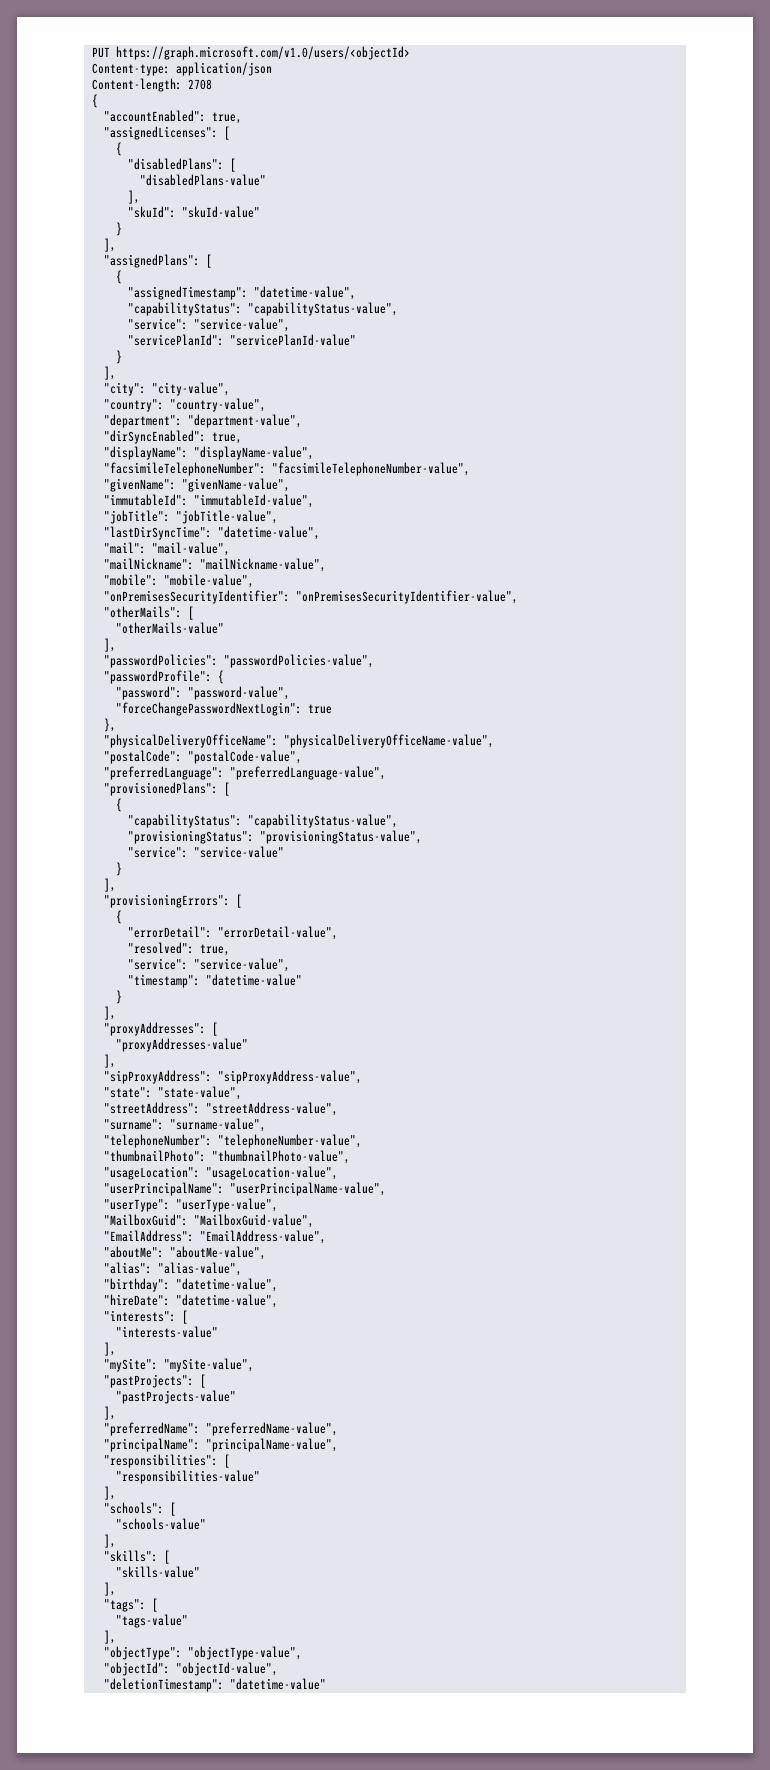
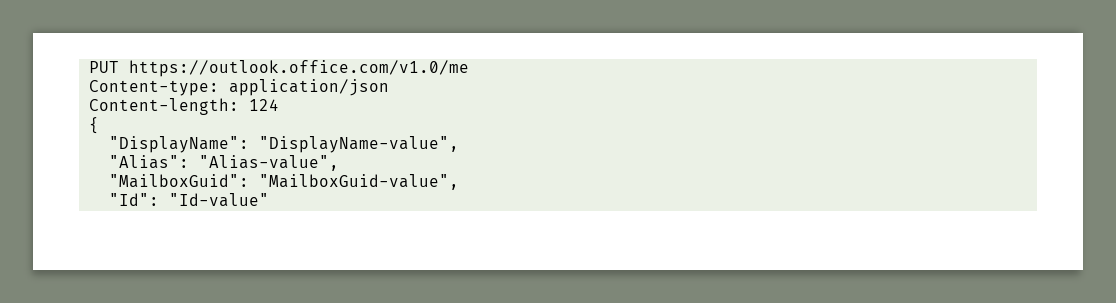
[116,46,411,60] https://graph.microsoft.com/v1.0/users/<objectId> -> [128,60,469,77] https://outlook.office.com/v1.0/me
[188,79,213,90] [92,94,99,108] [104,110,243,124] [104,126,231,140] [116,142,123,156] [128,158,237,172] [140,174,267,186] [128,190,141,204] [128,206,261,218] [116,222,123,236] [104,238,117,252] [104,254,213,268] [116,270,123,284] [128,286,357,300] [128,302,399,316] [128,318,291,332] [128,334,357,346] [116,350,123,364] [104,366,117,380] [104,382,231,396] [104,398,267,412] [104,414,303,428] [104,430,243,444] [104,446,315,460] [104,462,471,476] [104,478,291,492] [104,494,315,508] [104,510,279,524] [104,526,321,540] [104,542,231,556] [104,558,327,572] [104,574,255,588] [104,590,519,604] [104,606,195,620] [116,622,225,634] [104,638,117,652] [104,654,375,668] [104,670,225,684] [116,686,291,700] [116,702,333,716] [104,718,117,732] [104,734,495,748] [104,750,303,764] [104,766,387,780] [104,782,231,796] [116,798,123,812] [128,814,399,828] [128,830,423,844] [128,846,285,858] [116,862,123,876] [104,878,117,892] [104,894,243,908] [116,910,123,924] [128,926,339,940] [128,942,231,956] [128,958,291,972] [128,974,303,988] [116,990,123,1004] [104,1006,117,1020] [104,1022,219,1036] [116,1038,249,1052] [104,1054,117,1068] [104,1070,363,1084] [104,1086,243,1100] [104,1102,339,1116] [104,1118,267,1132] [104,1134,363,1148] [104,1150,351,1164] [104,1166,339,1180] [104,1182,387,1196] [104,1198,279,1212] [104,1214,315,1228] [104,1230,327,1244] [104,1246,267,1260] [104,1262,243,1276] [104,1278,279,1292] [104,1294,279,1308] [104,1310,189,1324] [116,1326,219,1338] [104,1342,117,1356] [104,1358,255,1372] [104,1374,207,1388] [116,1390,237,1404] [104,1406,117,1420] [104,1422,339,1436] [104,1438,339,1452] [104,1454,231,1468] [116,1470,261,1484] [104,1486,117,1500] [104,1502,177,1516] [116,1518,207,1530] [104,1534,117,1548] [104,1550,171,1564] [116,1566,201,1578] [104,1582,117,1596] [104,1598,159,1612] [116,1614,189,1628] [104,1630,117,1644] [104,1646,303,1660] [104,1662,279,1676] [104,1678,327,1692] 2708 // { // "accountEnabled": true, // "assignedLicenses": [ // { // "disabledPlans": [ // "disabledPlans-value" // ], // "skuId": "skuId-value" // } // ], // "assignedPlans": [ // { // "assignedTimestamp": "datetime-value", // "capabilityStatus": "capabilityStatus-value", // "service": "service-value", // "servicePlanId": "servicePlanId-value" // } // ], // "city": "city-value", // "country": "country-value", // "department": "department-value", // "dirSyncEnabled": true, // "displayName": "displayName-value", // "facsimileTelephoneNumber": "facsimileTelephoneNumber-value", // "givenName": "givenName-value", // "immutableId": "immutableId-value", // "jobTitle": "jobTitle-value", // "lastDirSyncTime": "datetime-value", // "mail": "mail-value", // "mailNickname": "mailNickname-value", // "mobile": "mobile-value", // "onPremisesSecurityIdentifier": "onPremisesSecurityIdentifier-value", // "otherMails": [ // "otherMails-value" // ], // "passwordPolicies": "passwordPolicies-value", // "passwordProfile": { // "password": "password-value", // "forceChangePasswordNextLogin": true // }, // "physicalDeliveryOfficeName": "physicalDeliveryOfficeName-value", // "postalCode": "postalCode-value", // "preferredLanguage": "preferredLanguage-value", // "provisionedPlans": [ // { // "capabilityStatus": "capabilityStatus-value", // "provisioningStatus": "provisioningStatus-value", // "service": "service-value" // } // ], // "provisioningErrors": [ // { // "errorDetail": "errorDetail-value", // "resolved": true, // "service": "service-value", // "timestamp": "datetime-value" // } // ], // "proxyAddresses": [ // "proxyAddresses-value" // ], // "sipProxyAddress": "sipProxyAddress-value", // "state": "state-value", // "streetAddress": "streetAddress-value", // "surname": "surname-value", // "telephoneNumber": "telephoneNumber-value", // "thumbnailPhoto": "thumbnailPhoto-value", // "usageLocation": "usageLocation-value", // "userPrincipalName": "userPrincipalName-value", // "userType": "userType-value", // "MailboxGuid": "MailboxGuid-value", // "EmailAddress": "EmailAddress-value", // "aboutMe": "aboutMe-value", // "alias": "alias-value", // "birthday": "datetime-value", // "hireDate": "datetime-value", // "interests": [ // "interests-value" // ], // "mySite": "mySite-value", // "pastProjects": [ // "pastProjects-value" // ], // "preferredName": "preferredName-value", // "principalName": "principalName-value", // "responsibilities": [ // "responsibilities-value" // ], // "schools": [ // "schools-value" // ], // "skills": [ // "skills-value" // ], // "tags": [ // "tags-value" // ], // "objectType": "objectType-value", // "objectId": "objectId-value", // "deletionTimestamp": "datetime-value" -> [248,99,279,111] [88,117,99,134] [108,136,459,153] [108,155,339,171] [108,174,459,190] [108,193,269,207] 124 // { // "DisplayName": "DisplayName-value", // "Alias": "Alias-value", // "MailboxGuid": "MailboxGuid-value", // "Id": "Id-value"

